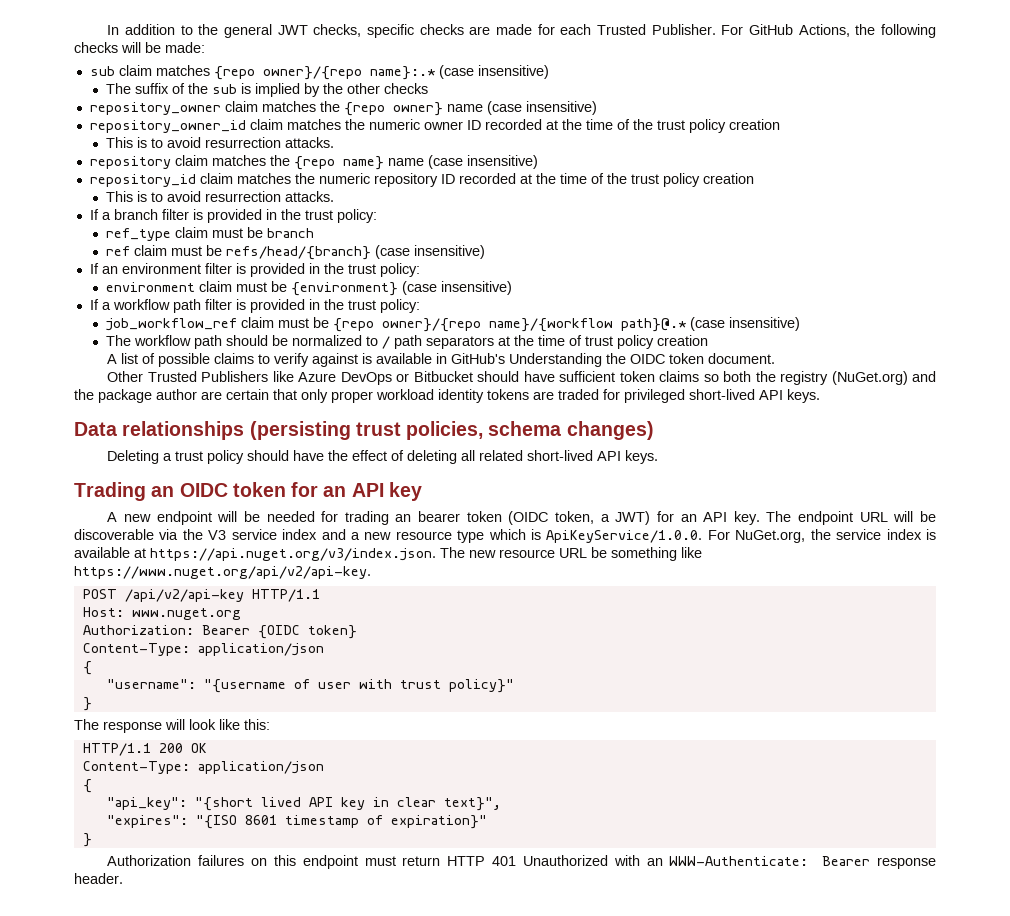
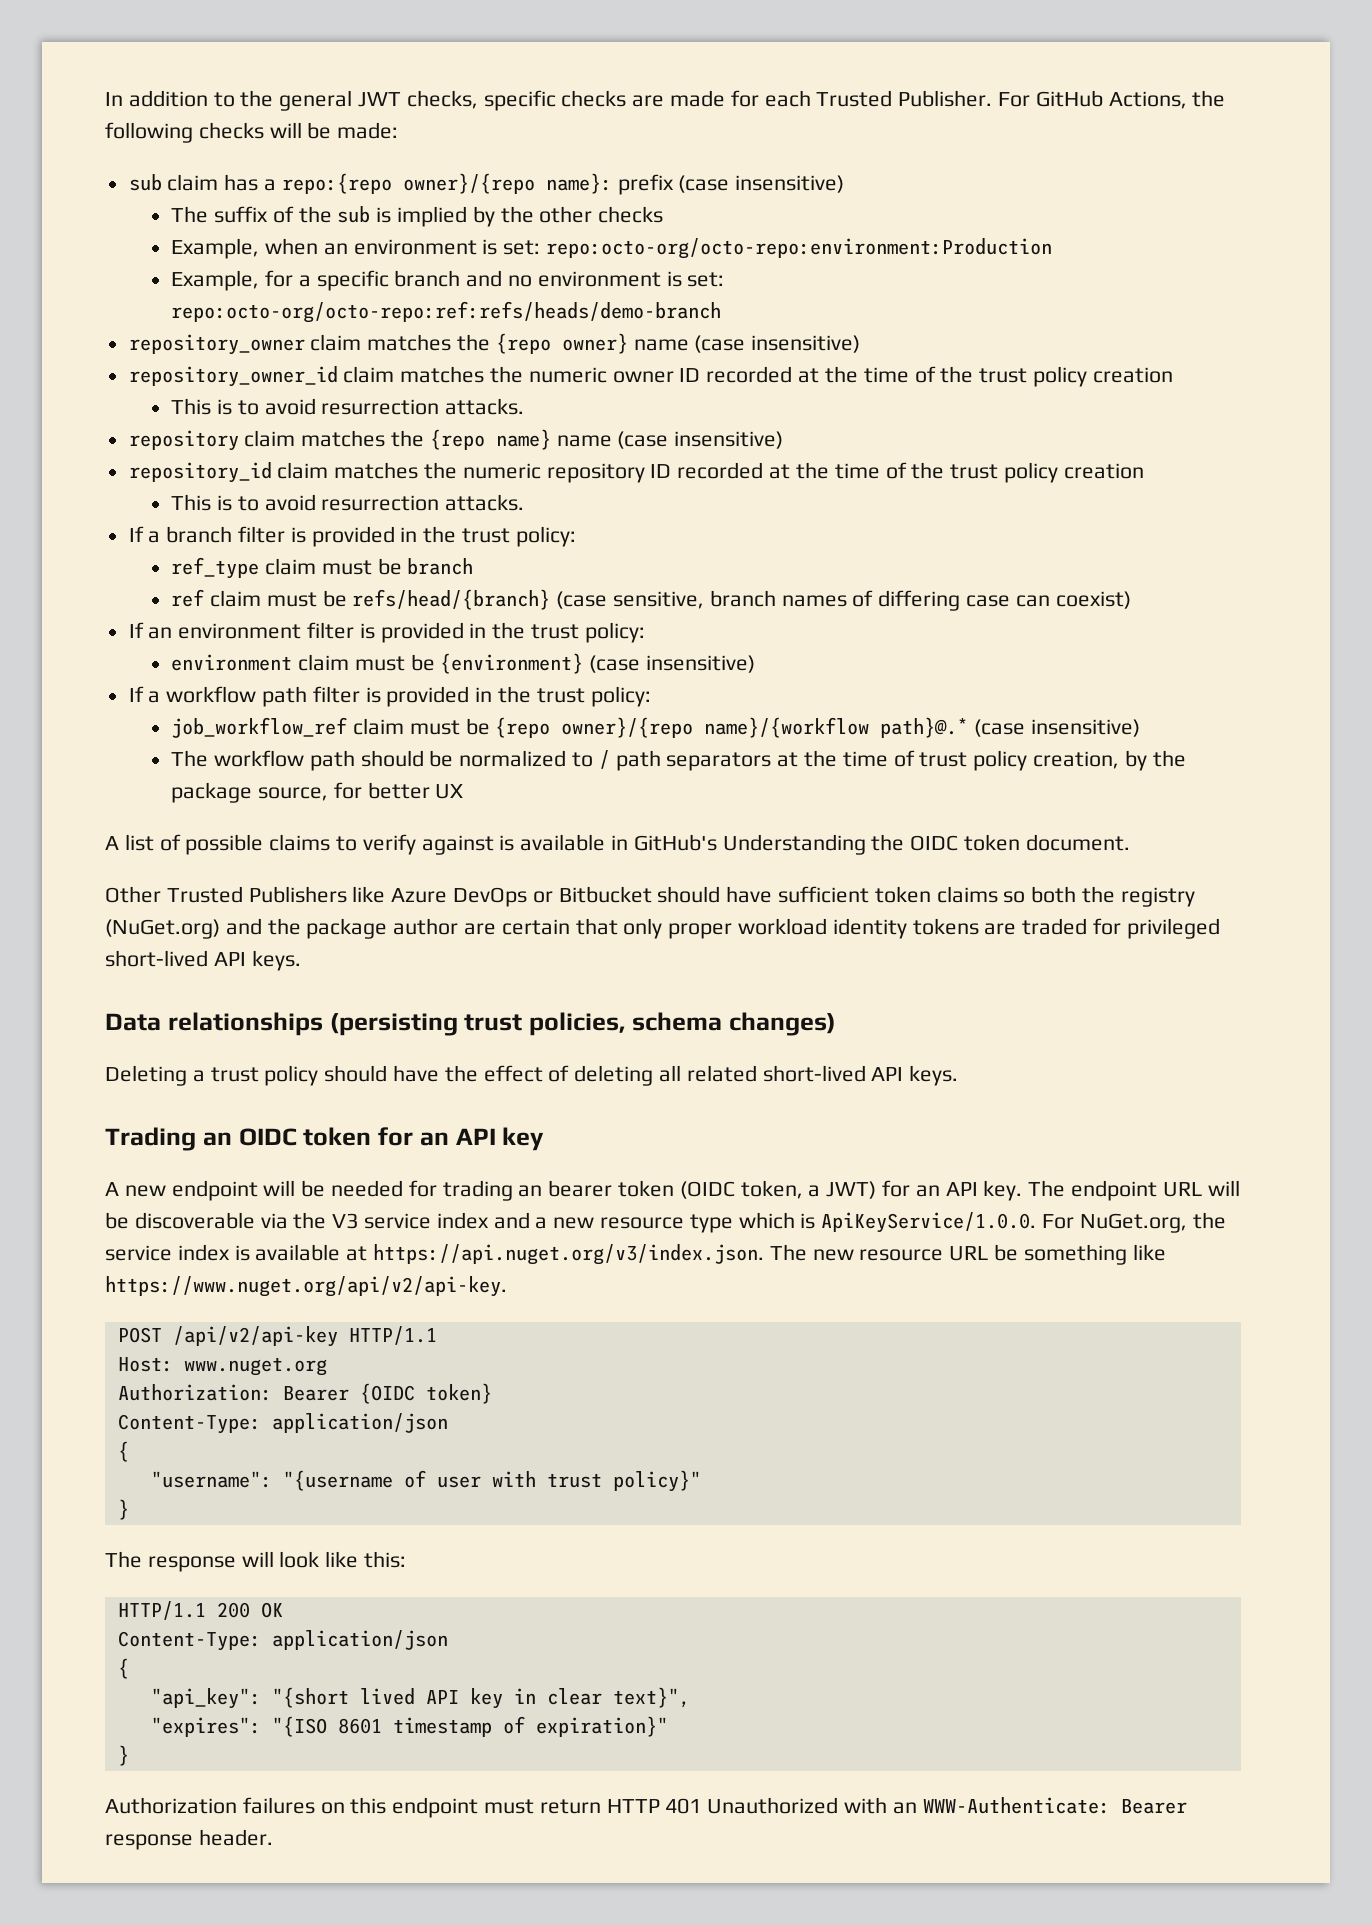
[155,65,435,80] matches {repo owner}/{repo name}:.* -> [224,173,674,195] has a repo:{repo owner}/{repo name}: prefix
(429, 88) none -> [171,238,1052,259] [171,270,725,291] [171,301,722,323] // Example, when an environment is set: repo:octo-org/octo-repo:environment:Production // Example, for a specific branch and no environment is set: repo:octo-org/octo-repo:ref:refs/heads/demo-branch
[414,245,486,259] insensitive) -> [612,590,1131,611] sensitive, branch names of differing case can coexist)
[657,335,709,346] creation -> [1032,750,1186,771] [171,782,464,803] creation, by the package source, for better UX

